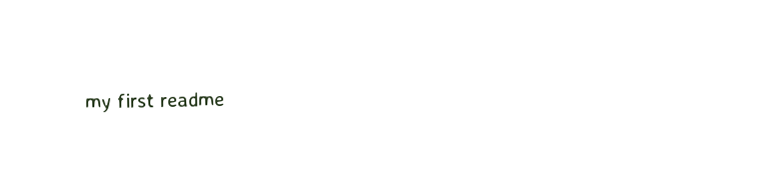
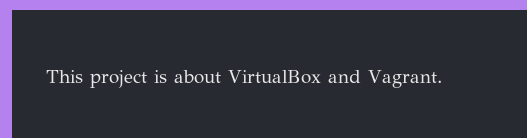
[85,91,225,113] my first readme -> [46,70,442,88] This project is about VirtualBox and Vagrant.

